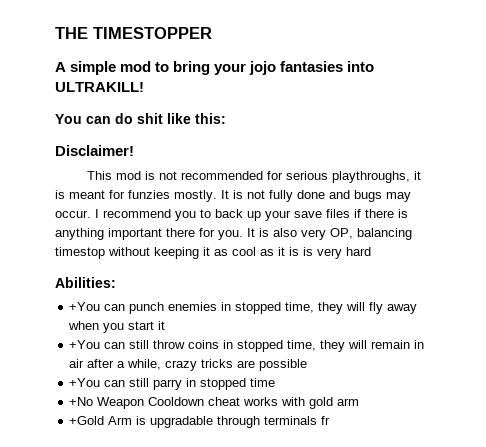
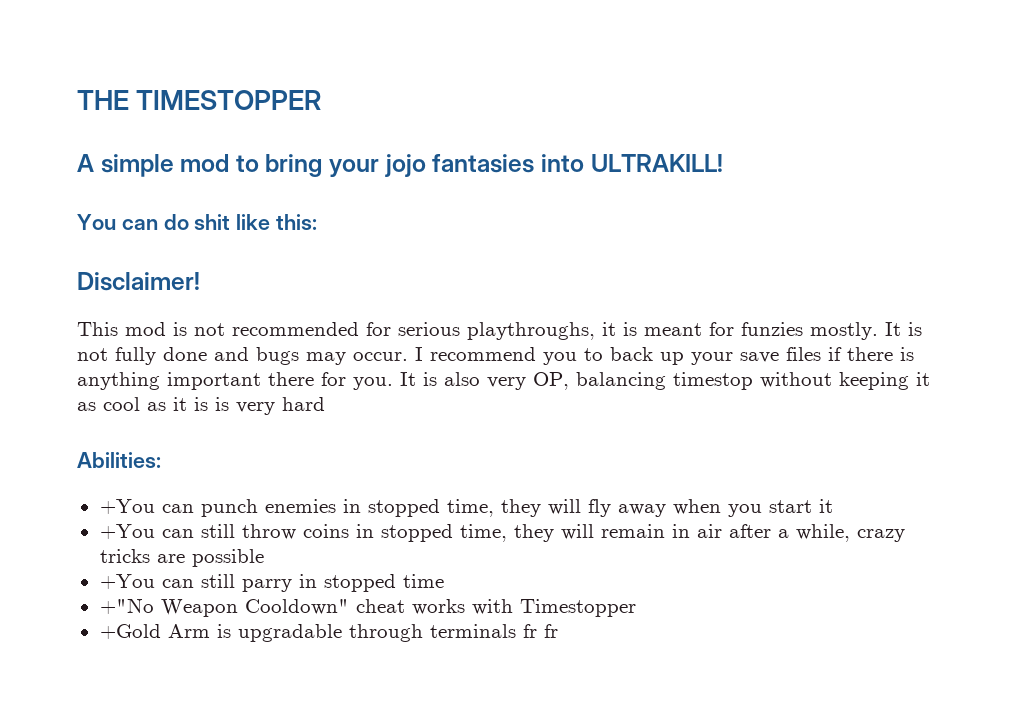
[69,397,205,409] +No Weapon Cooldown -> [99,598,349,617] +"No Weapon Cooldown"
[309,397,360,409] gold arm -> [519,599,636,617] Timestopper
(331, 420) none -> [543,624,558,638] fr

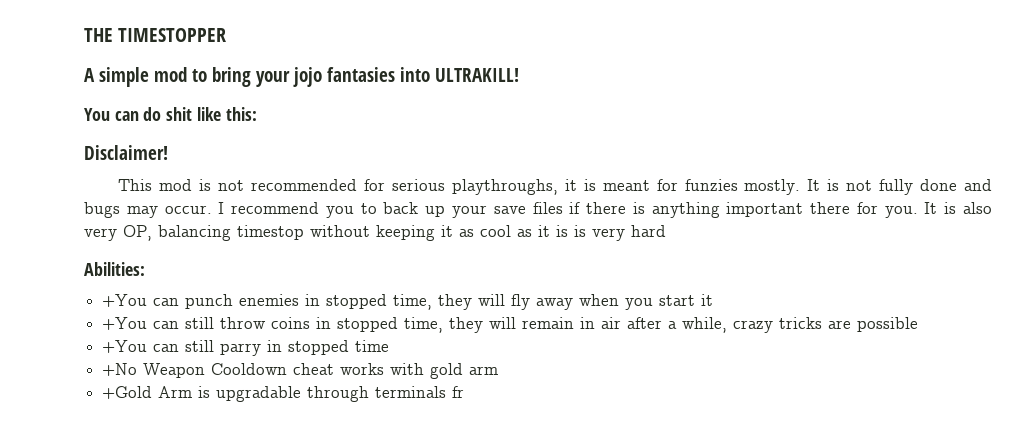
[99,598,349,617] +"No Weapon Cooldown" -> [102,363,288,378] +No Weapon Cooldown
[519,599,636,617] Timestopper -> [430,363,499,379] gold arm
[543,624,558,638] fr -> (465, 392) none

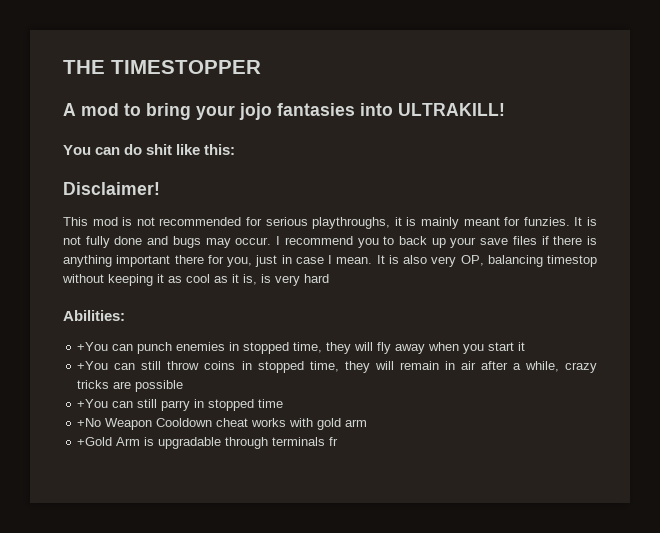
[99,67,149,87] simple -> (76, 109) none
(596, 185) none -> [421,217,459,229] mainly
[684,179,801,195] funzies mostly. -> [523,217,570,226] funzies.
[884,206,918,218] you. -> [227,255,373,267] you, just in case I mean.
[556,225,568,237] is -> [243,274,257,285] is,

